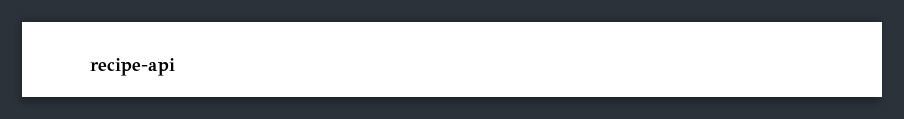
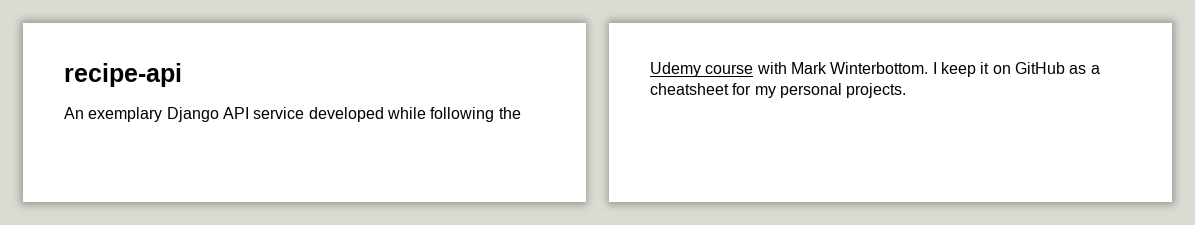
(175, 67) none -> [64,107,521,122] [650,62,1100,77] [650,83,907,98] // An exemplary Django API service developed while following the Udemy course with Mark Winterbottom. I keep it on GitHub as a cheatsheet for my personal projects.

